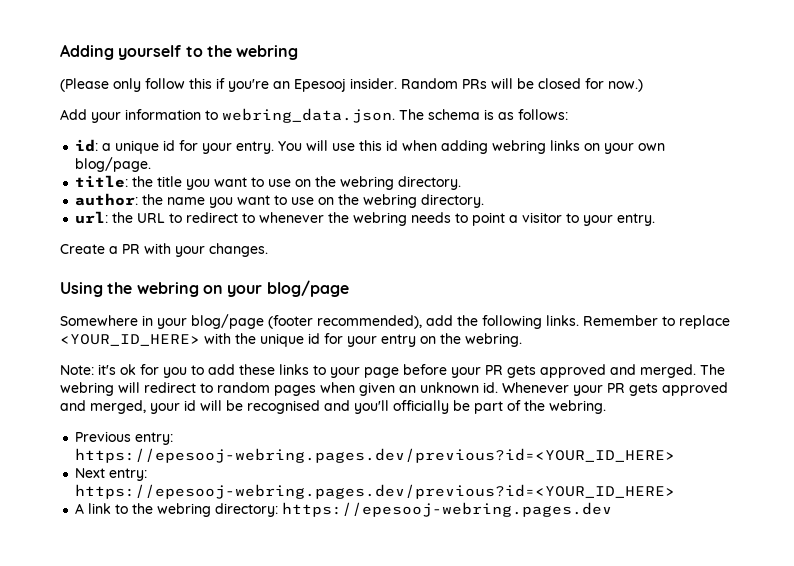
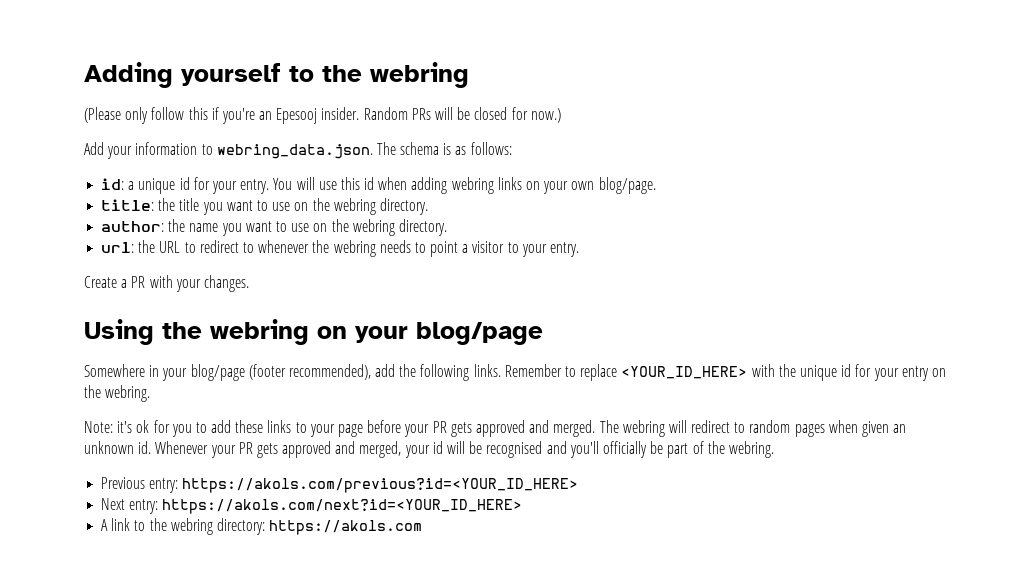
[75,448,676,463] https://epesooj-webring.pages.dev/previous?id=<YOUR_ID_HERE> -> [182,478,579,493] https://akols.com/previous?id=<YOUR_ID_HERE>
[75,484,676,499] https://epesooj-webring.pages.dev/previous?id=<YOUR_ID_HERE> -> [162,499,523,514] https://akols.com/next?id=<YOUR_ID_HERE>
[282,502,613,517] https://epesooj-webring.pages.dev -> [269,520,423,535] https://akols.com

